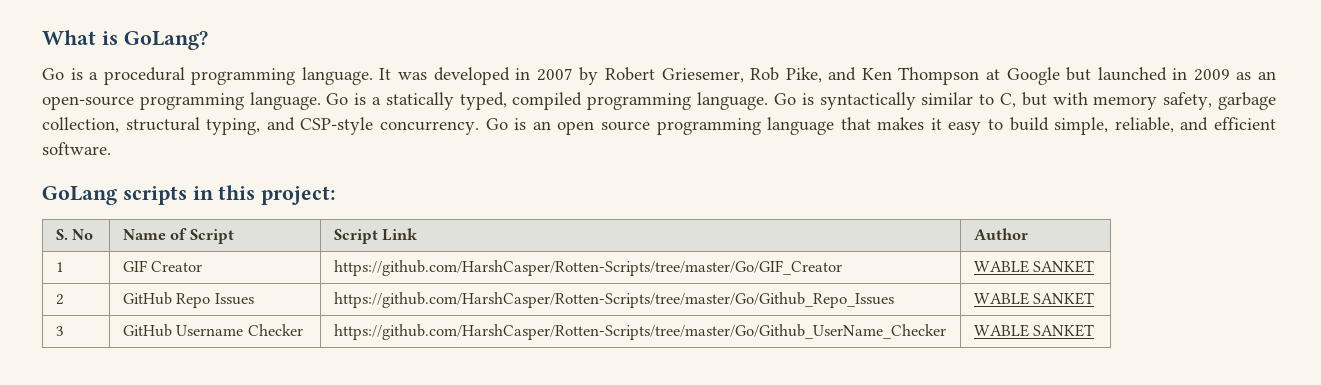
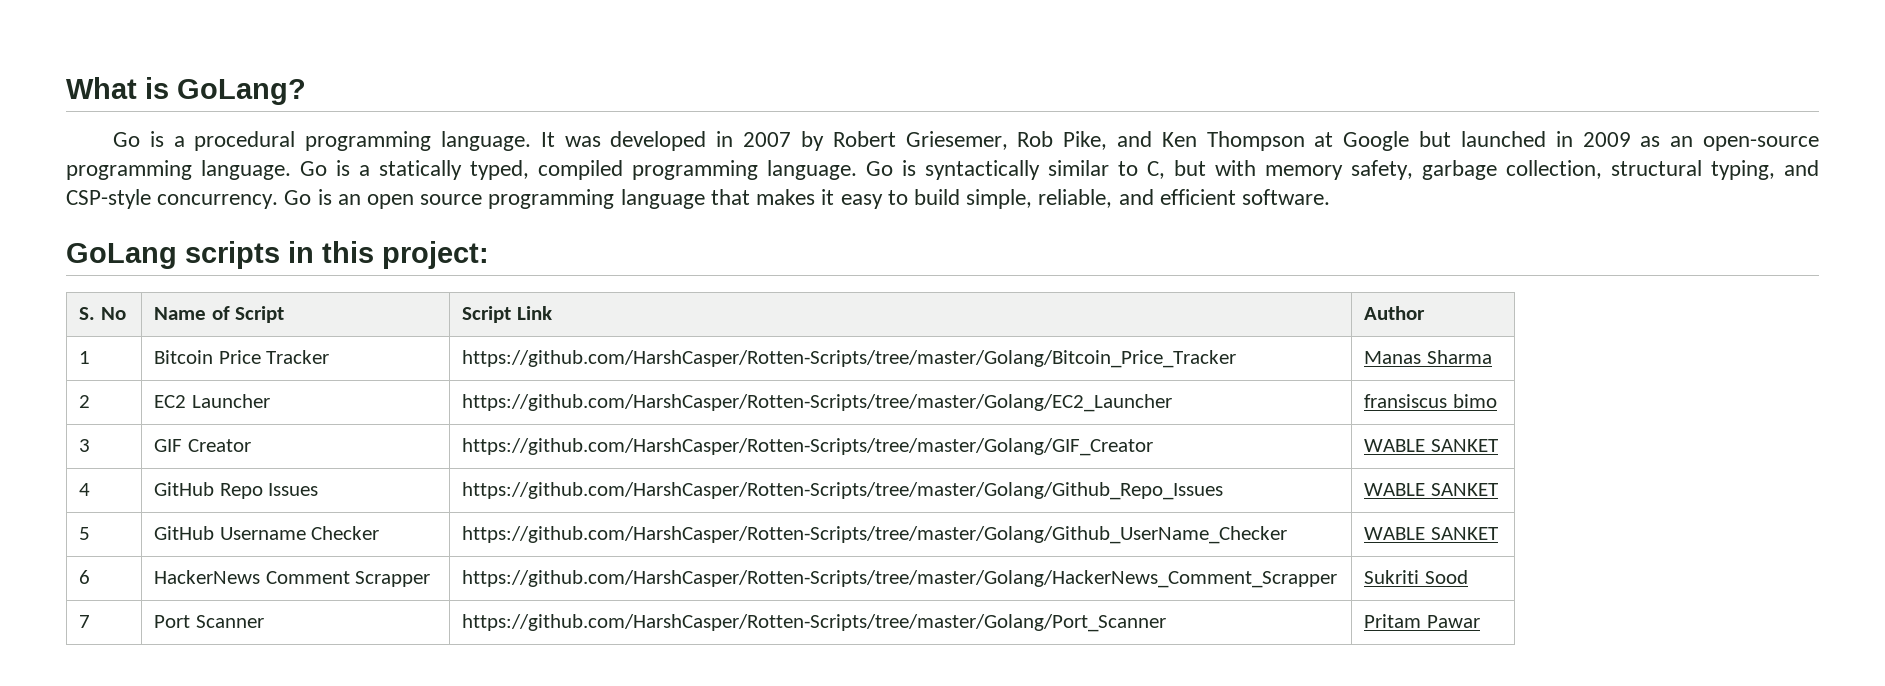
(64, 267) none -> [154,350,330,364] [462,350,1237,368] [1364,350,1492,364] [79,395,91,408] [154,394,270,408] [462,394,1173,412] [1364,394,1497,408] [79,439,91,452] | Bitcoin Price Tracker | https://github.com/HarshCasper/Rotten-Scripts/tree/master/Golang/Bitcoin_Price_Tracker | Manas Sharma // 2 | EC2 Launcher | https://github.com/HarshCasper/Rotten-Scripts/tree/master/Golang/EC2_Launcher | fransiscus bimo // 3
[333,260,842,276] [973,260,1095,273] [55,294,64,305] https://github.com/HarshCasper/Rotten-Scripts/tree/master/Go/GIF_Creator | WABLE SANKET // 2 -> [462,438,1154,456] [1364,439,1498,452] [79,483,91,496] https://github.com/HarshCasper/Rotten-Scripts/tree/master/Golang/GIF_Creator | WABLE SANKET // 4
[333,292,894,308] [973,292,1095,305] [55,326,64,336] https://github.com/HarshCasper/Rotten-Scripts/tree/master/Go/Github_Repo_Issues | WABLE SANKET // 3 -> [462,482,1224,500] [1364,483,1498,496] [79,527,91,540] https://github.com/HarshCasper/Rotten-Scripts/tree/master/Golang/Github_Repo_Issues | WABLE SANKET // 5
[333,324,946,340] [973,324,1095,337] https://github.com/HarshCasper/Rotten-Scripts/tree/master/Go/Github_UserName_Checker | WABLE SANKET -> [462,526,1288,544] [1364,527,1498,540] [79,570,91,584] [154,570,431,587] [462,570,1338,588] [1364,570,1468,584] [79,615,91,628] [154,615,264,628] [462,614,1167,632] [1364,614,1480,628] https://github.com/HarshCasper/Rotten-Scripts/tree/master/Golang/Github_UserName_Checker | WABLE SANKET // 6 | HackerNews Comment Scrapper | https://github.com/HarshCasper/Rotten-Scripts/tree/master/Golang/HackerNews_Comment_Scrapper | Sukriti Sood // 7 | Port Scanner | https://github.com/HarshCasper/Rotten-Scripts/tree/master/Golang/Port_Scanner | Pritam Pawar

